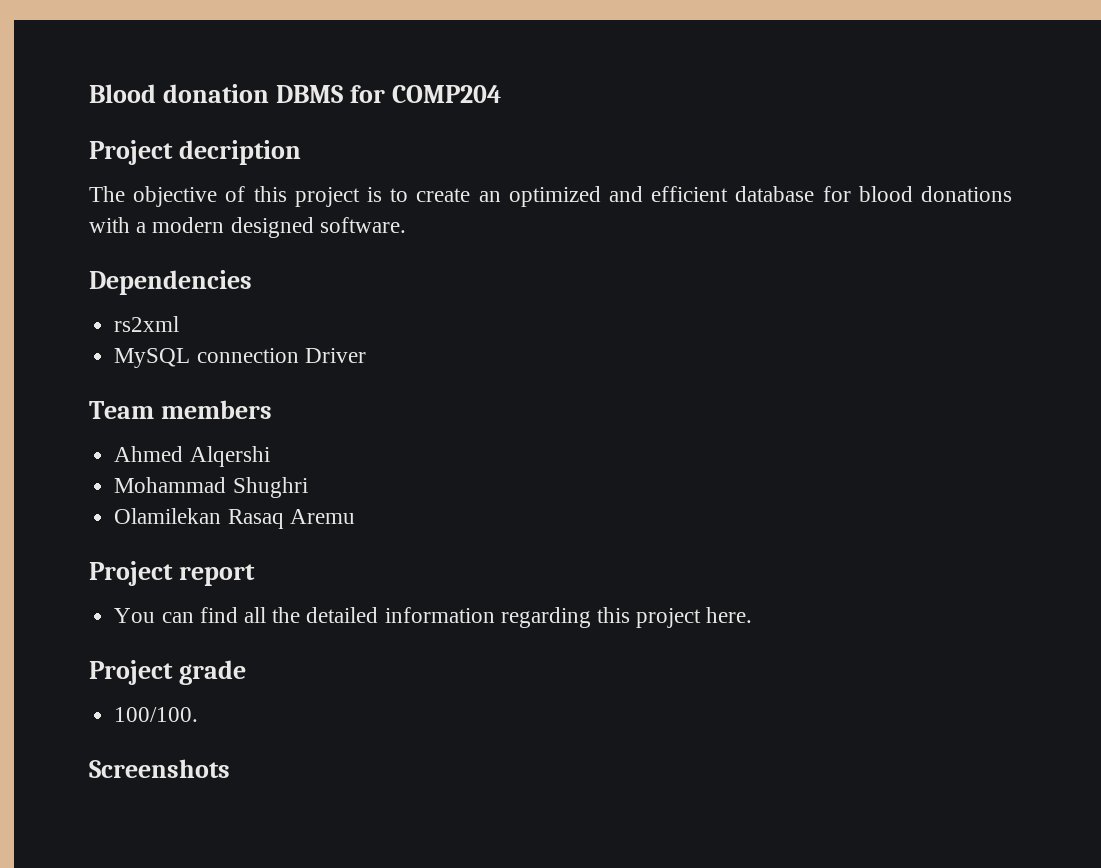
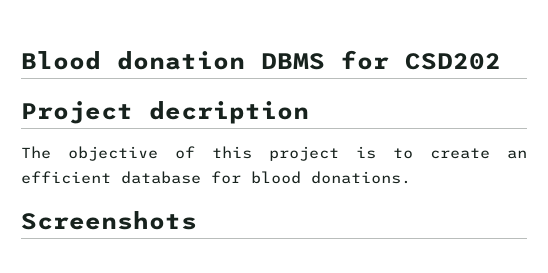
[391,85,501,103] COMP204 -> [405,53,501,70] CSD202
[508,186,643,207] optimized and -> (527, 154) none
[921,186,1013,202] [89,217,406,238] [89,270,252,295] [114,316,180,332] [114,348,366,368] [89,400,272,419] [114,446,270,467] [114,477,308,498] [114,508,355,529] [89,561,255,586] [114,607,753,628] [89,660,246,685] [114,707,199,722] donations with a modern designed software. // Dependencies // rs2xml // MySQL connection Driver // Team members // Ahmed Alqershi // Mohammad Shughri // Olamilekan Rasaq Aremu // Project report // You can find all the detailed information regarding this project here. // Project grade // 100/100. -> [311,171,411,184] donations.

